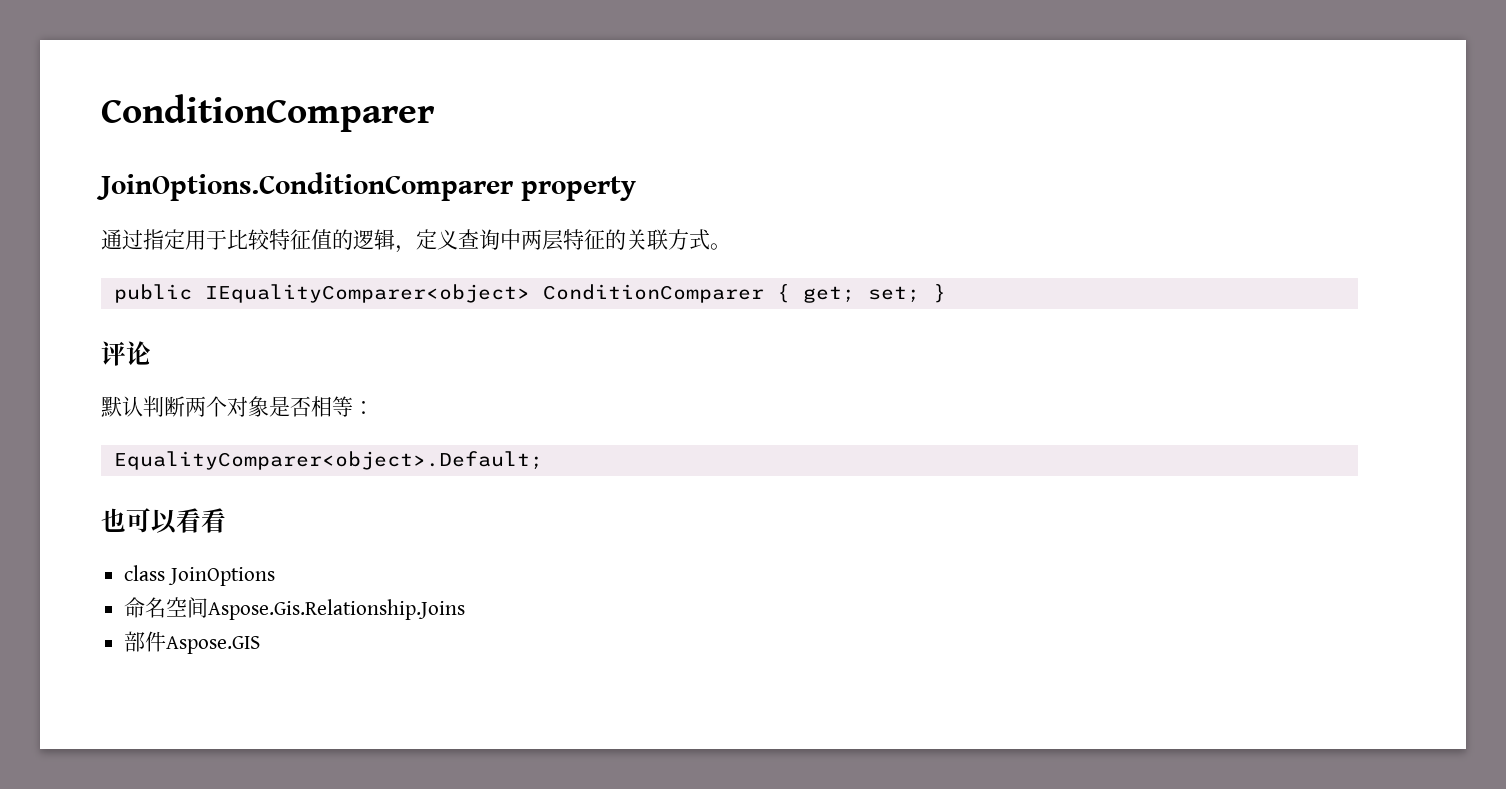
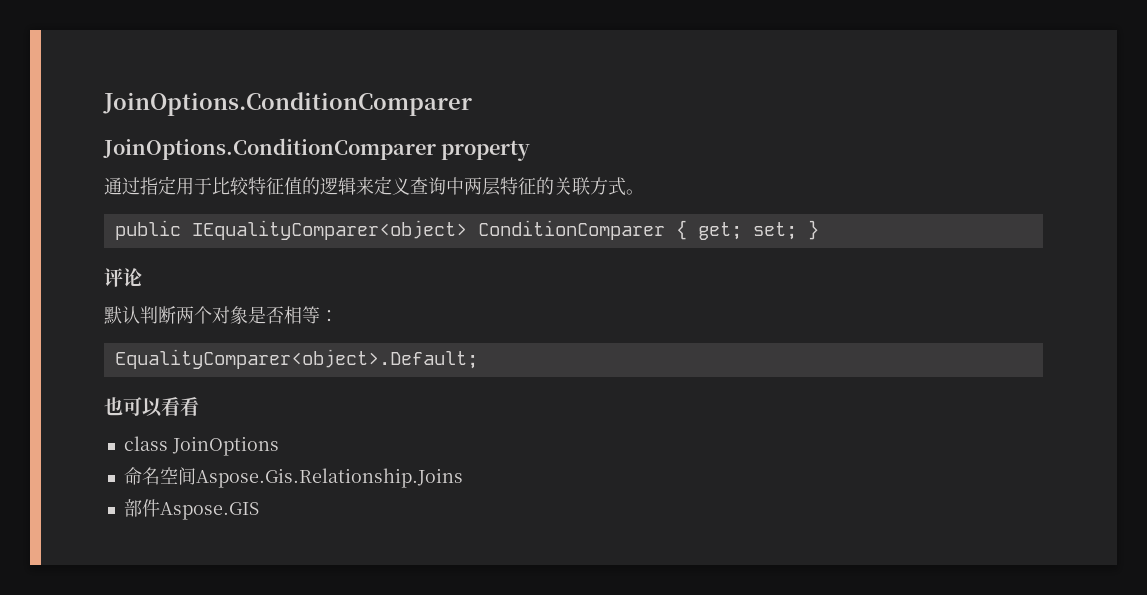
[101,94,434,132] ConditionComparer -> [103,92,472,116] JoinOptions.ConditionComparer
[395,245,416,253] ， -> [356,177,374,195] 来

